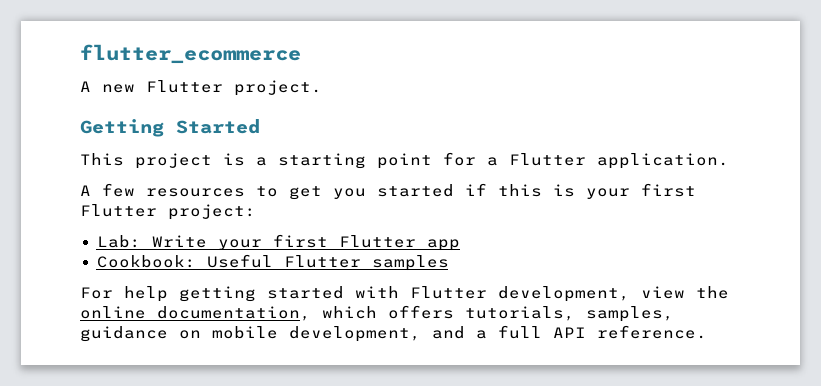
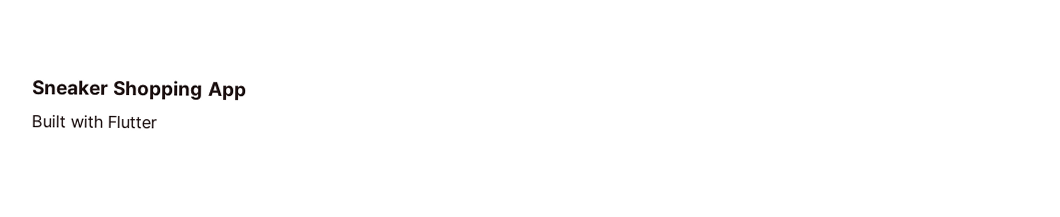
[80,44,301,64] [80,80,322,96] [80,119,260,137] [80,152,729,169] [80,183,696,200] [80,204,256,220] [96,234,460,251] [96,254,449,271] [80,286,729,302] [80,305,674,322] [80,325,707,342] flutter_ecommerce // A new Flutter project. // Getting Started // This project is a starting point for a Flutter application. // A few resources to get you started if this is your first Flutter project: // Lab: Write your first Flutter app // Cookbook: Useful Flutter samples // For help getting started with Flutter development, view the online documentation, which offers tutorials, samples, guidance on mobile development, and a full API reference. -> [32,79,247,101] [31,114,158,130] Sneaker Shopping App // Built with Flutter

